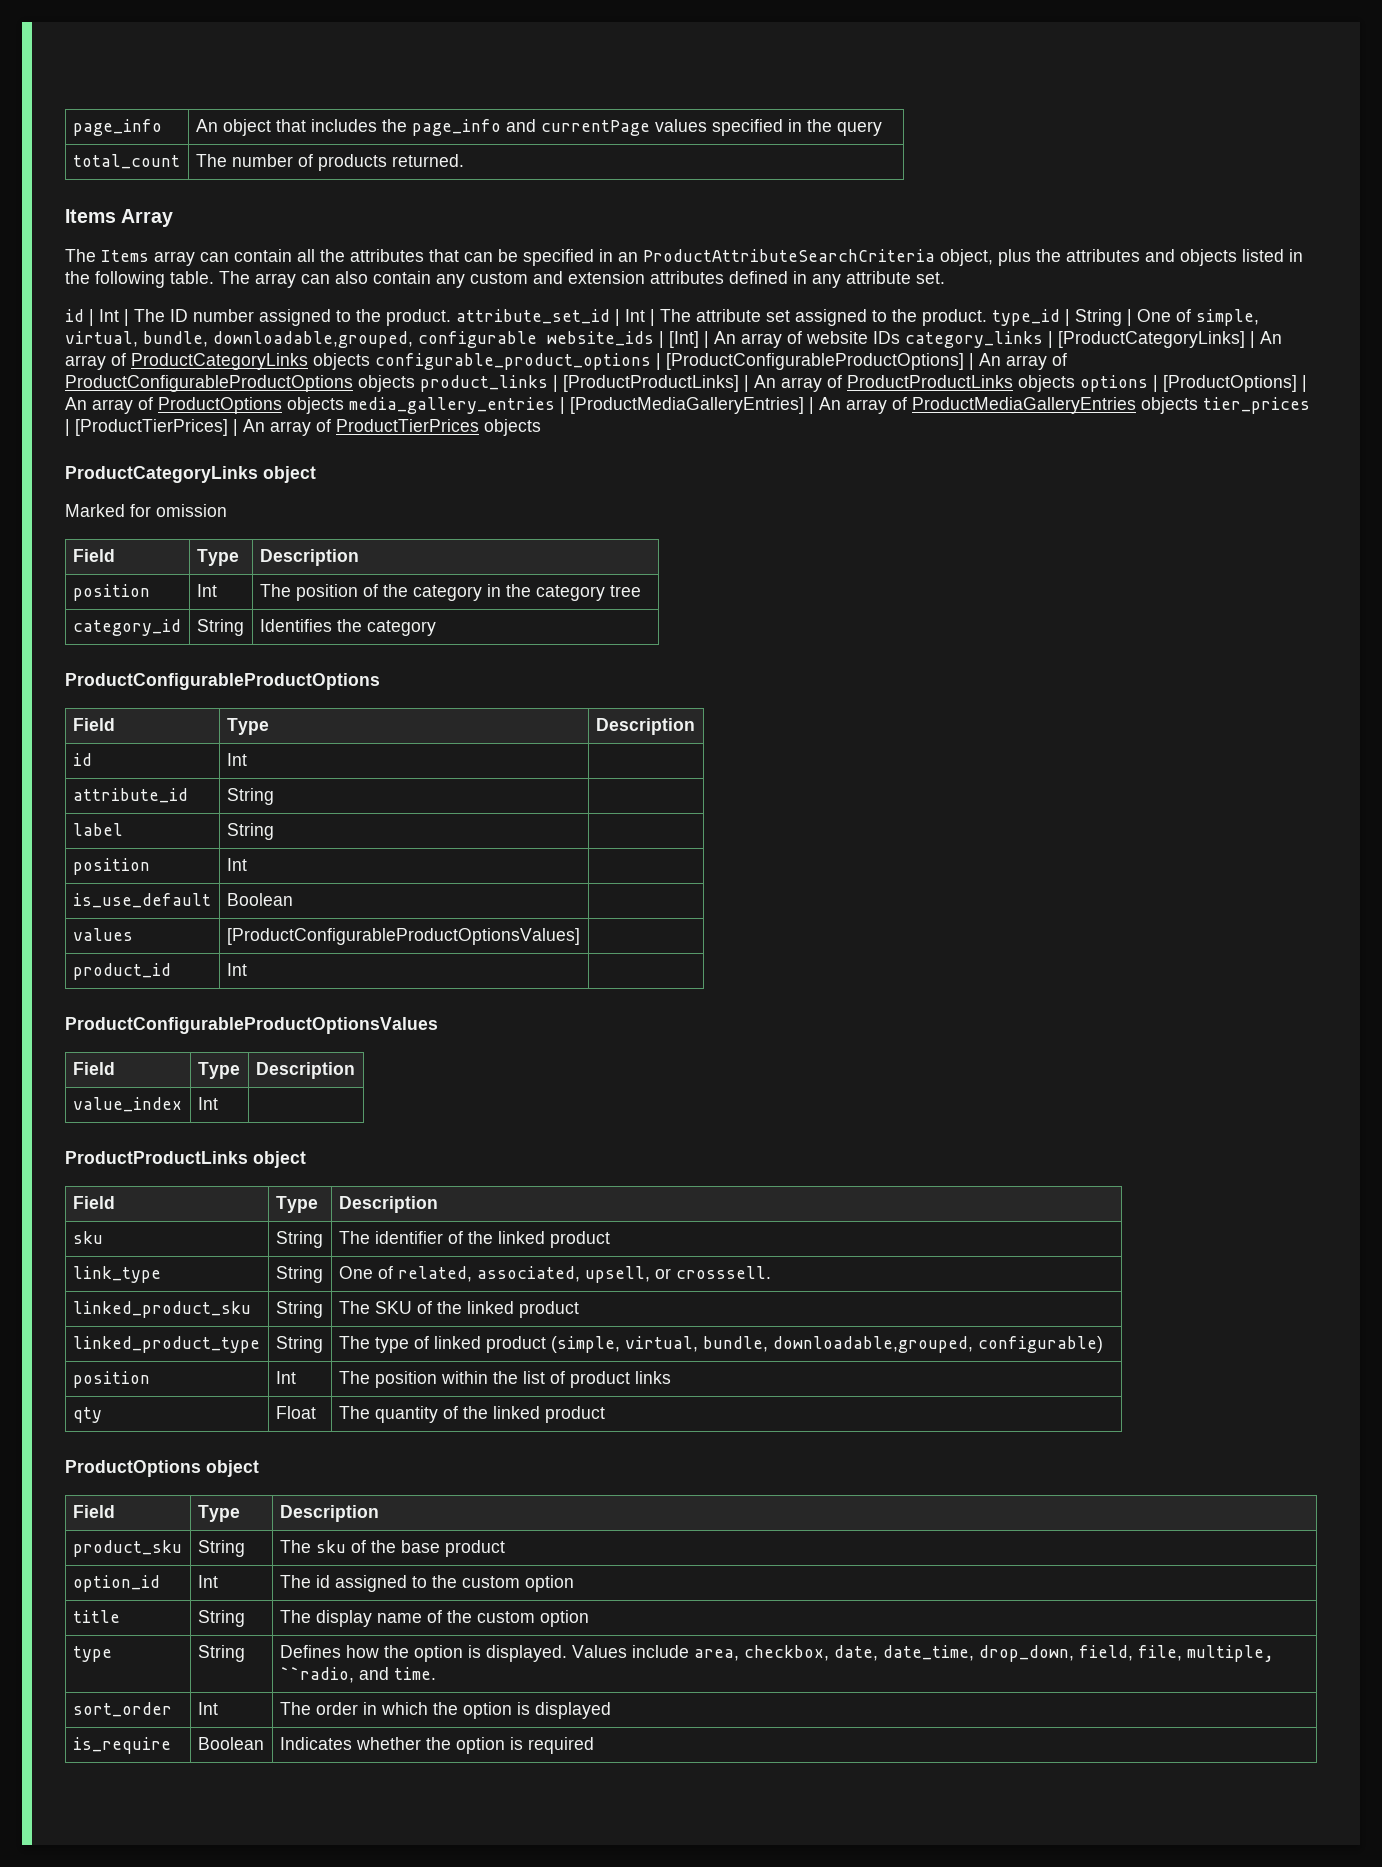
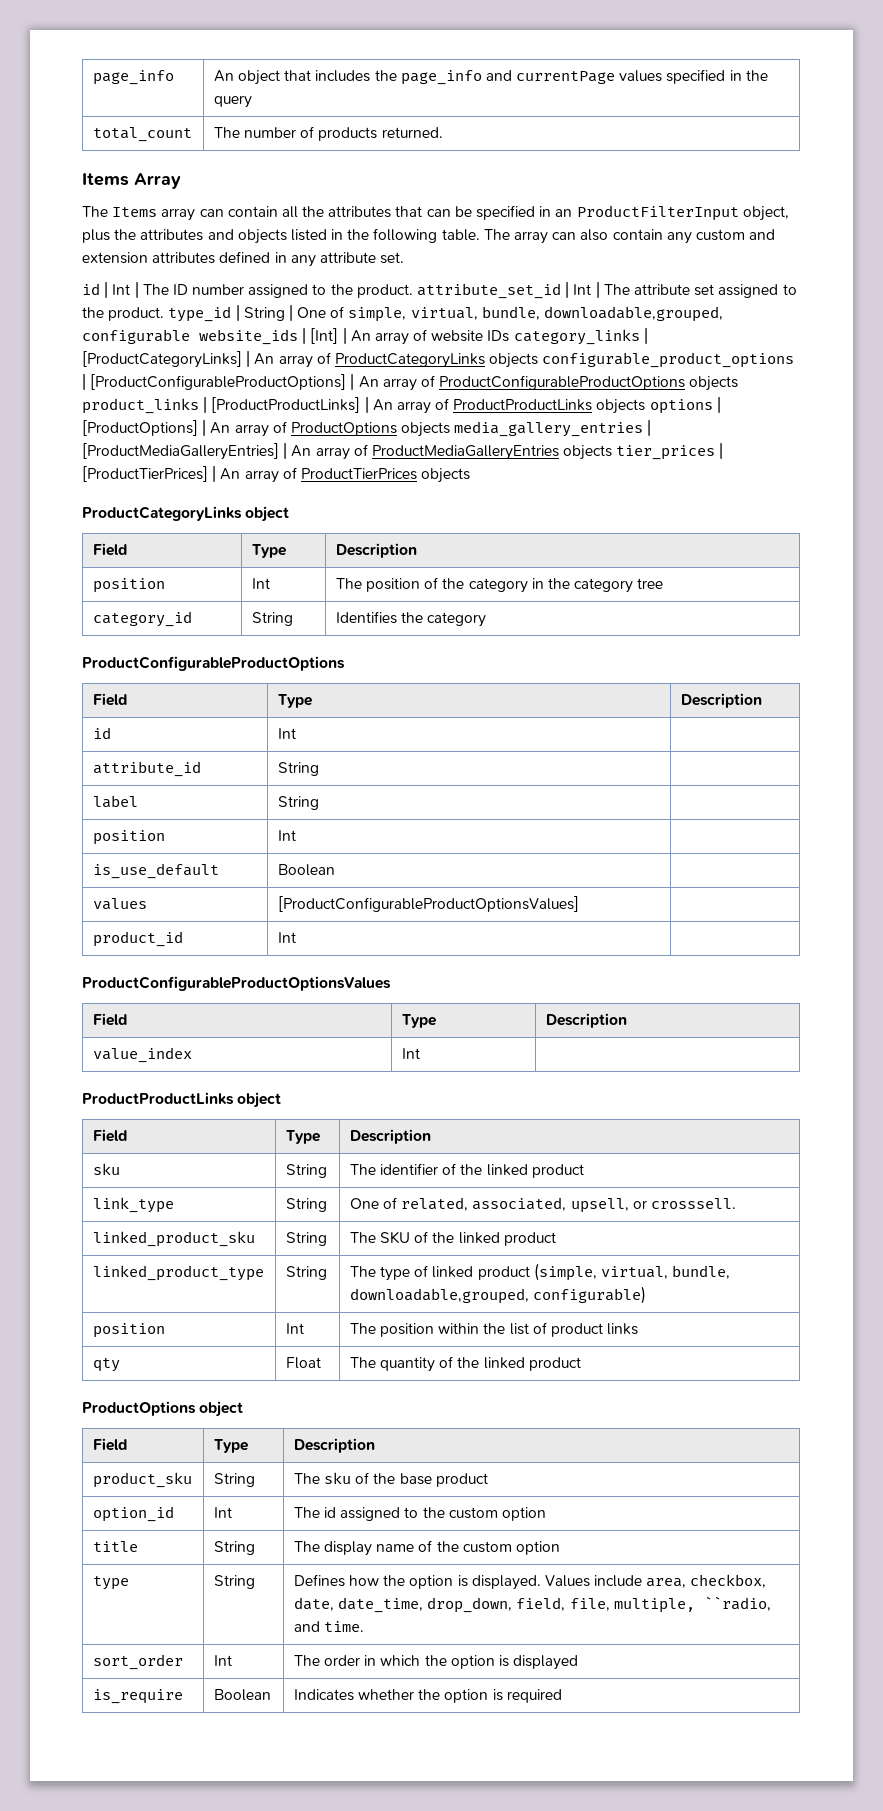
[643,249,935,262] ProductAttributeSearchCriteria -> [576,205,739,221] ProductFilterInput
[65,504,227,517] // Marked for omission -> (290, 514) none

